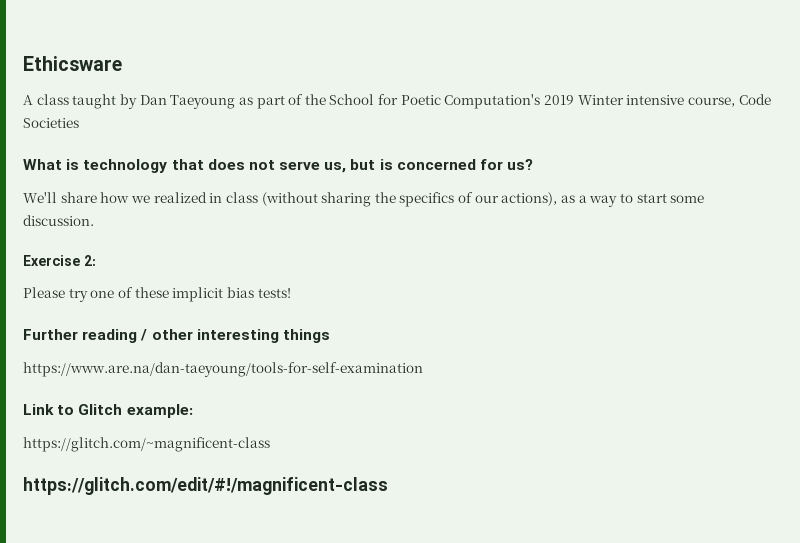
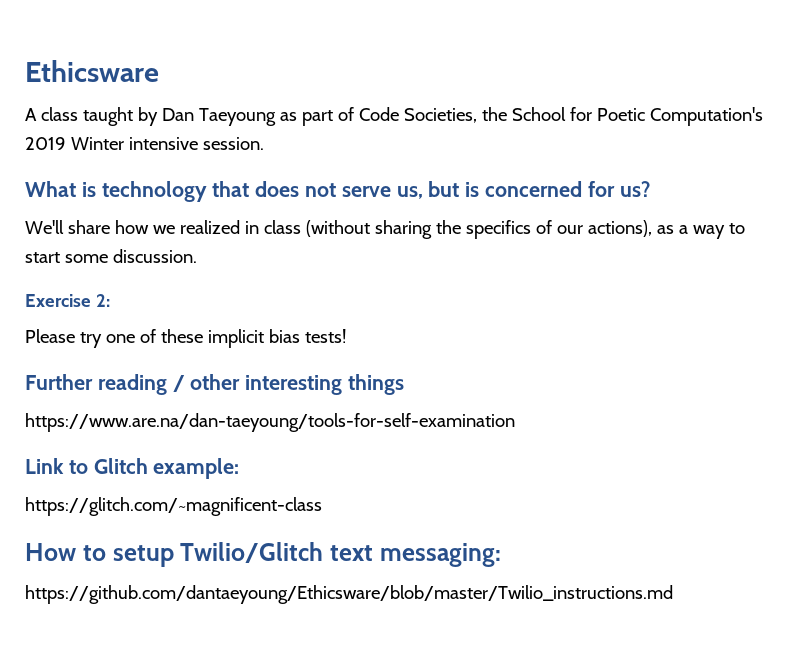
(304, 99) none -> [358,107,477,123] Code Societies,
[687,94,771,107] [23,118,79,128] course, Code Societies -> [202,137,264,150] session.
[23,477,388,495] https://glitch.com/edit/#!/magnificent-class -> [25,542,501,567] [25,585,673,604] How to setup Twilio/Glitch text messaging: // https://github.com/dantaeyoung/Ethicsware/blob/master/Twilio_instructions.md

